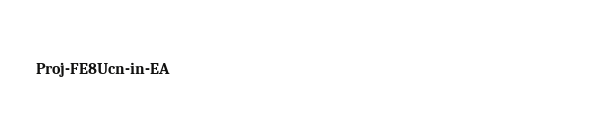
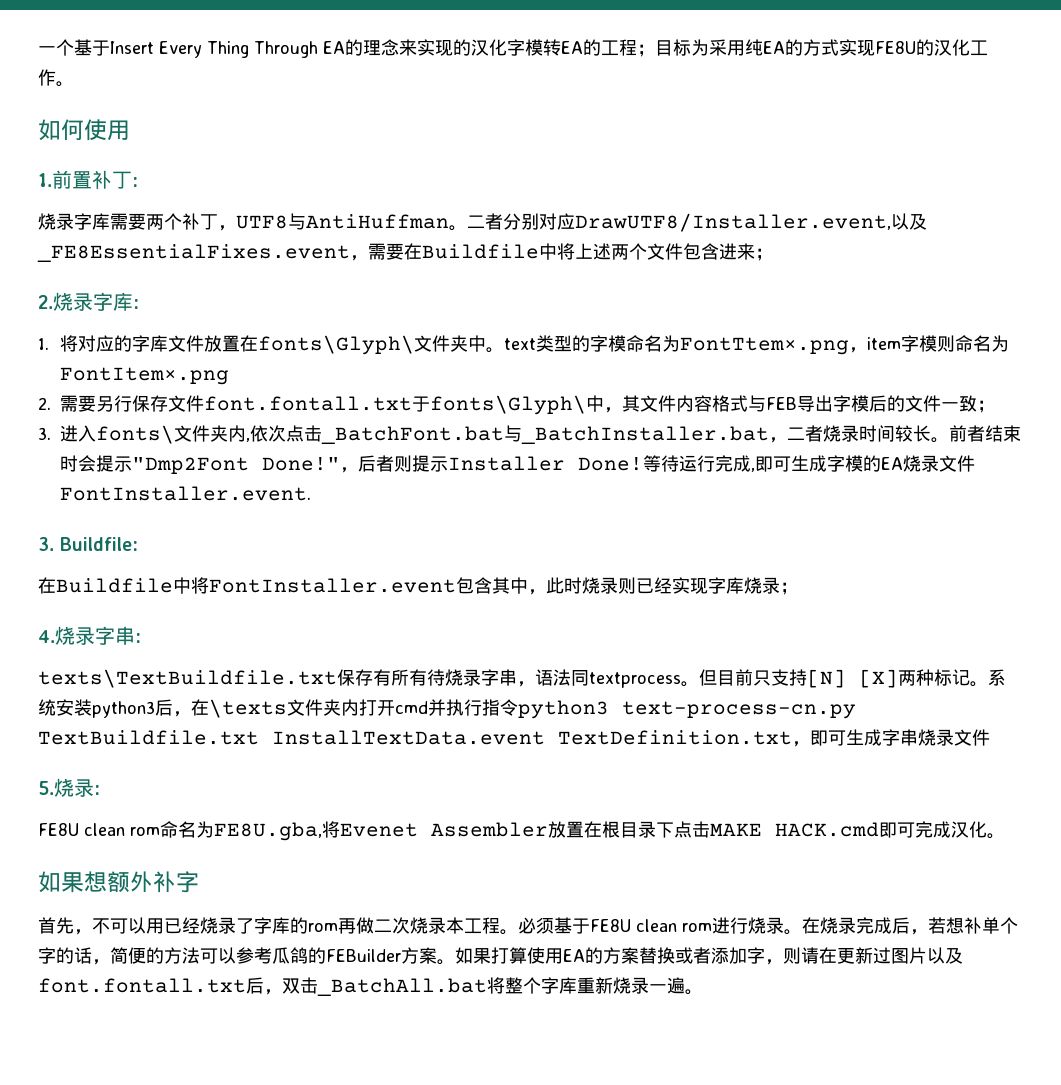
[36,62,170,77] Proj-FE8Ucn-in-EA -> [38,39,988,58] [38,69,74,87] [38,119,130,141] [38,170,138,189] [38,213,927,232] [37,243,773,262] [38,292,139,311] [38,335,1009,355] [59,367,229,385] [38,395,995,415] [38,425,1021,444] [60,455,975,474] [60,486,311,501] [38,537,138,551] [38,577,798,595] [38,626,141,645] [38,669,1006,688] [38,699,856,719] [38,729,990,747] [38,778,100,797] [38,821,1005,841] [38,871,199,893] [38,917,1018,935] [38,947,963,965] [38,977,703,996] 一个基于Insert Every Thing Through EA的理念来实现的汉化字模转EA的工程；目标为采用纯EA的方式实现FE8U的汉化工作。 // 如何使用 // 1.前置补丁: // 烧录字库需要两个补丁，UTF8与AntiHuffman。二者分别对应DrawUTF8/Installer.event,以及_FE8EssentialFixes.event，需要在Buildfile中将上述两个文件包含进来； // 2.烧录字库: // 1.将对应的字库文件放置在fonts\Glyph\文件夹中。text类型的字模命名为FontTtem×.png，item字模则命名为FontItem×.png // 2.需要另行保存文件font.fontall.txt于fonts\Glyph\中，其文件内容格式与FEB导出字模后的文件一致； // 3.进入fonts\文件夹内,依次点击_BatchFont.bat与_BatchInstaller.bat，二者烧录时间较长。前者结束时会提示"Dmp2Font Done!"，后者则提示Installer Done!等待运行完成,即可生成字模的EA烧录文件FontInstaller.event. // 3. Buildfile: // 在Buildfile中将FontInstaller.event包含其中，此时烧录则已经实现字库烧录； // 4.烧录字串: // texts\TextBuildfile.txt保存有所有待烧录字串，语法同textprocess。但目前只支持[N] [X]两种标记。系统安装python3后，在\texts文件夹内打开cmd并执行指令python3 text-process-cn.py TextBuildfile.txt InstallTextData.event TextDefinition.txt，即可生成字串烧录文件 // 5.烧录: // FE8U clean rom命名为FE8U.gba,将Evenet Assembler放置在根目录下点击MAKE HACK.cmd即可完成汉化。 // 如果想额外补字 // 首先，不可以用已经烧录了字库的rom再做二次烧录本工程。必须基于FE8U clean rom进行烧录。在烧录完成后，若想补单个字的话，简便的方法可以参考瓜鸽的FEBuilder方案。如果打算使用EA的方案替换或者添加字，则请在更新过图片以及font.fontall.txt后，双击_BatchAll.bat将整个字库重新烧录一遍。

